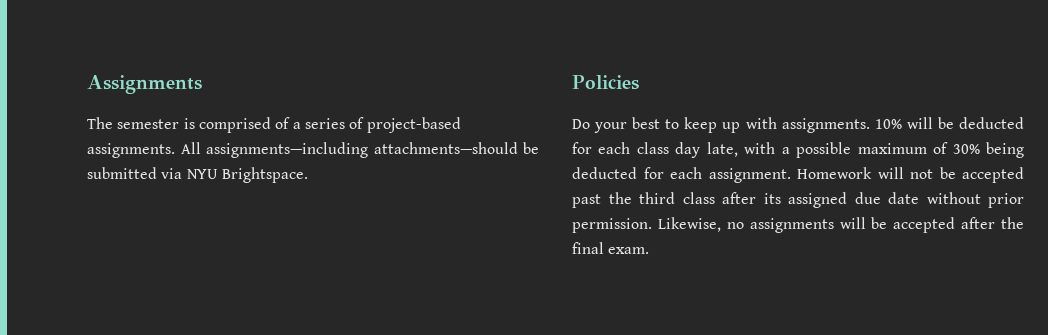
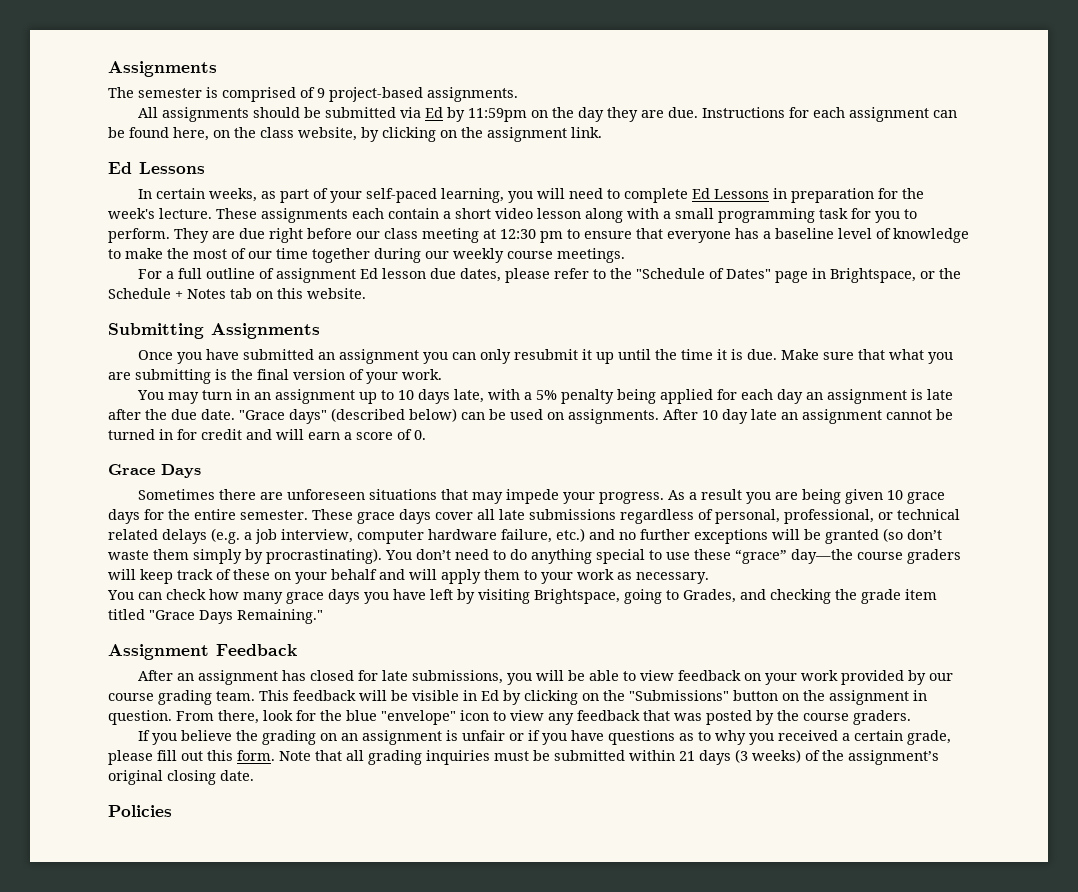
[292,117,365,129] a series of -> [317,88,325,98] 9
[180,142,539,158] [87,167,308,183] [572,75,639,90] [572,117,1024,133] [572,142,1024,158] [572,167,1024,183] [572,192,1024,208] [572,217,1024,233] [572,242,650,254] All assignments—including attachments—should be submitted via NYU Brightspace. // Policies // Do your best to keep up with assignments. 10% will be deducted for each class day late, with a possible maximum of 30% being deducted for each assignment. Homework will not be accepted past the third class after its assigned due date without prior permission. Likewise, no assignments will be accepted after the final exam. -> [138,107,958,122] [108,127,602,142] [108,162,205,174] [138,188,925,203] [108,208,917,223] [108,228,969,243] [108,248,625,263] [138,268,962,283] [108,288,366,299] [108,323,320,339] [138,349,954,364] [108,369,442,384] [137,389,954,404] [108,408,953,424] [108,429,426,440] [108,464,201,478] [138,489,946,504] [108,509,960,524] [108,528,942,544] [108,548,961,564] [108,569,709,584] [107,589,937,604] [108,609,323,624] [108,644,297,660] [138,670,954,685] [108,690,927,705] [108,710,911,725] [138,730,952,745] [108,749,939,765] [108,770,254,785] [108,805,172,817] // All assignments should be submitted via Ed by 11:59pm on the day they are due. Instructions for each assignment can be found here, on the class website, by clicking on the assignment link. // Ed Lessons // In certain weeks, as part of your self-paced learning, you will need to complete Ed Lessons in preparation for the week's lecture. These assignments each contain a short video lesson along with a small programming task for you to perform. They are due right before our class meeting at 12:30 pm to ensure that everyone has a baseline level of knowledge to make the most of our time together during our weekly course meetings. // For a full outline of assignment Ed lesson due dates, please refer to the "Schedule of Dates" page in Brightspace, or the Schedule + Notes tab on this website. // Submitting Assignments // Once you have submitted an assignment you can only resubmit it up until the time it is due. Make sure that what you are submitting is the final version of your work. // You may turn in an assignment up to 10 days late, with a 5% penalty being applied for each day an assignment is late after the due date. "Grace days" (described below) can be used on assignments. After 10 day late an assignment cannot be turned in for credit and will earn a score of 0. // Grace Days // Sometimes there are unforeseen situations that may impede your progress. As a result you are being given 10 grace days for the entire semester. These grace days cover all late submissions regardless of personal, professional, or technical related delays (e.g. a job interview, computer hardware failure, etc.) and no further exceptions will be granted (so don’t waste them simply by procrastinating). You don’t need to do anything special to use these “grace” day—the course graders will keep track of these on your behalf and will apply them to your work as necessary. // You can check how many grace days you have left by visiting Brightspace, going to Grades, and checking the grade item titled "Grace Days Remaining." // Assignment Feedback // After an assignment has closed for late submissions, you will be able to view feedback on your work provided by our course grading team. This feedback will be visible in Ed by clicking on the "Submissions" button on the assignment in question. From there, look for the blue "envelope" icon to view any feedback that was posted by the course graders. // If you believe the grading on an assignment is unfair or if you have questions as to why you received a certain grade, please fill out this form. Note that all grading inquiries must be submitted within 21 days (3 weeks) of the assignment’s original closing date. // Policies

